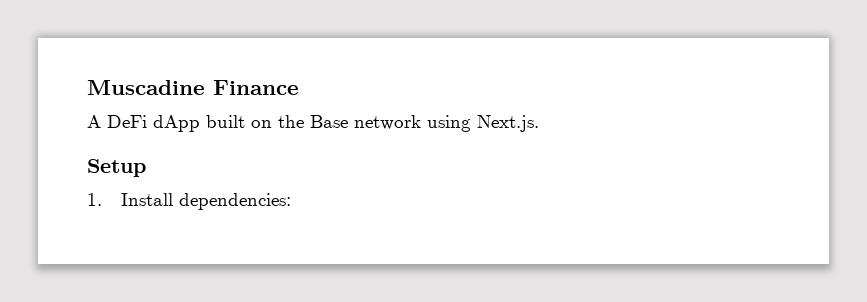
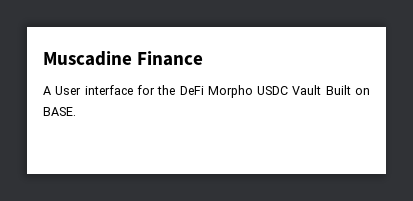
[107,115,539,132] [87,159,146,177] [87,193,291,210] DeFi dApp built on the Base network using Next.js. // Setup // 1. Install dependencies: -> [55,85,371,98] [43,107,76,116] User interface for the DeFi Morpho USDC Vault Built on BASE.

